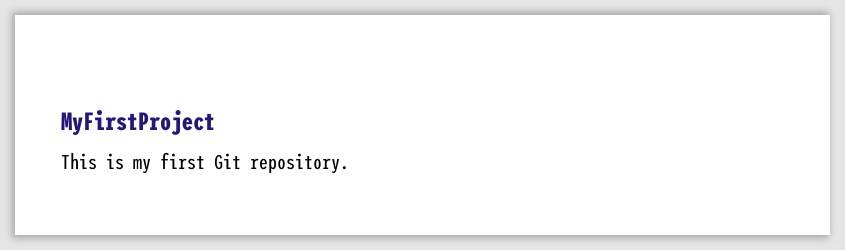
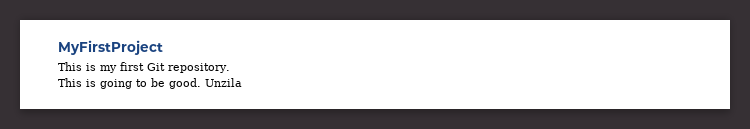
(349, 163) none -> [58,78,242,89] // This is going to be good. Unzila

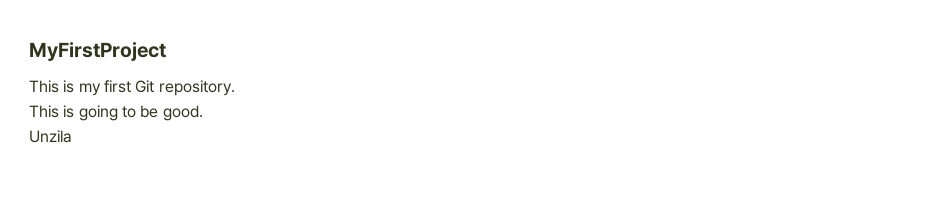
(201, 83) none -> (203, 113) //

